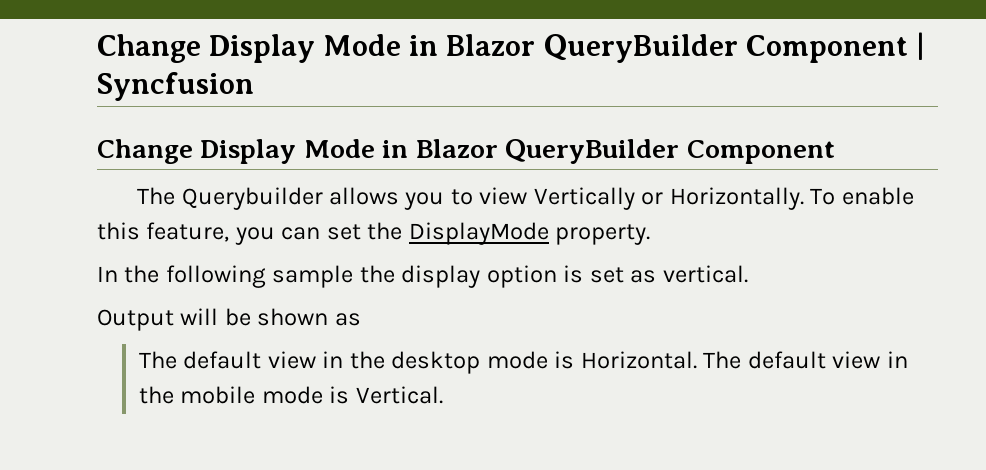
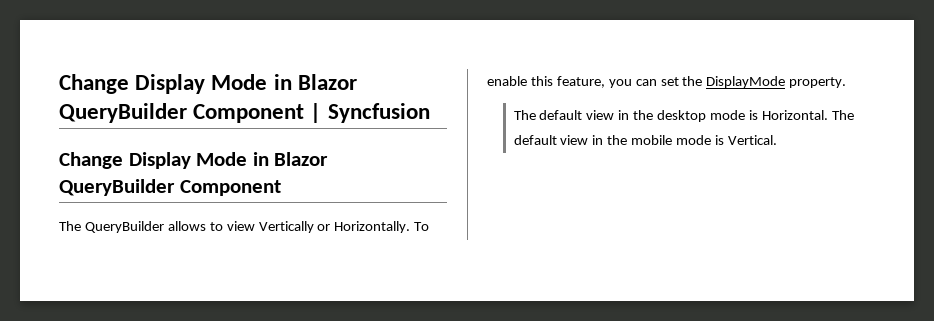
[181,187,445,210] Querybuilder allows you -> [84,221,206,233] QueryBuilder allows
[97,265,748,288] [97,308,361,331] // In the following sample the display option is set as vertical. // Output will be shown as -> (847, 82) none

